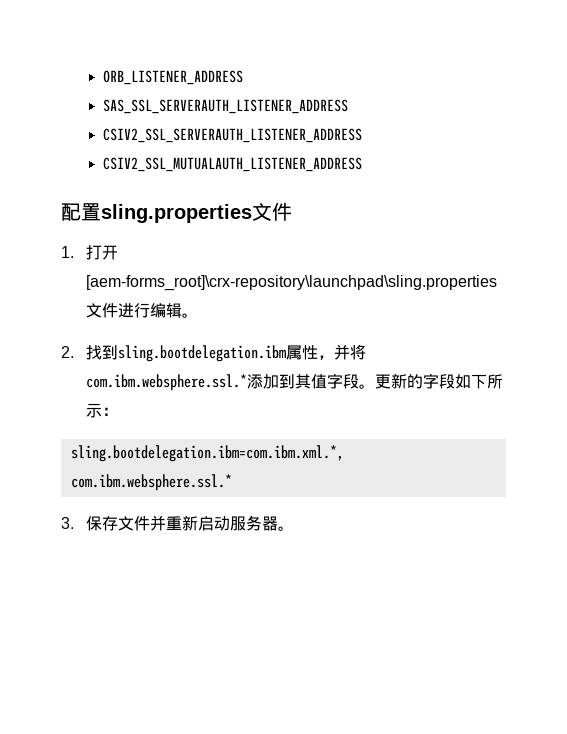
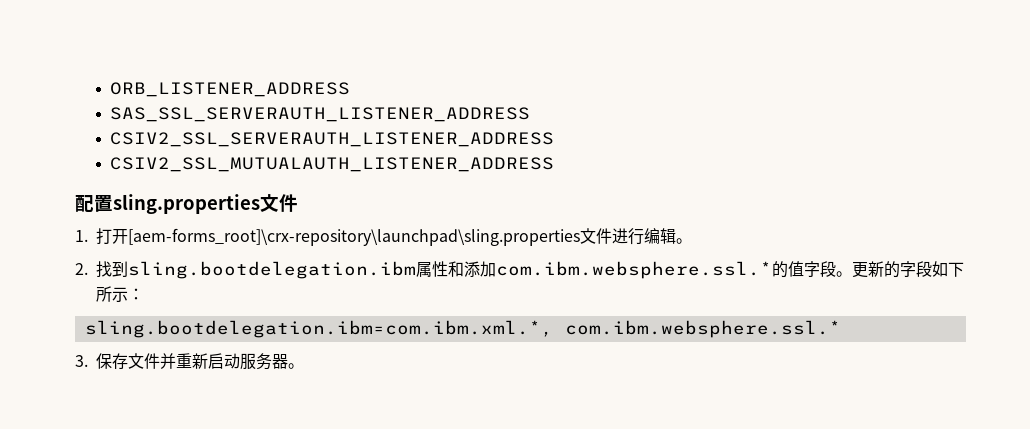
[317,344,366,360] [85,374,311,391] ，并将com.ibm.websphere.ssl.*添加到其 -> [448,261,788,279] 和添加com.ibm.websphere.ssl.*的

